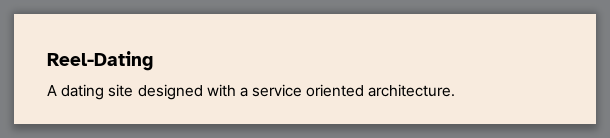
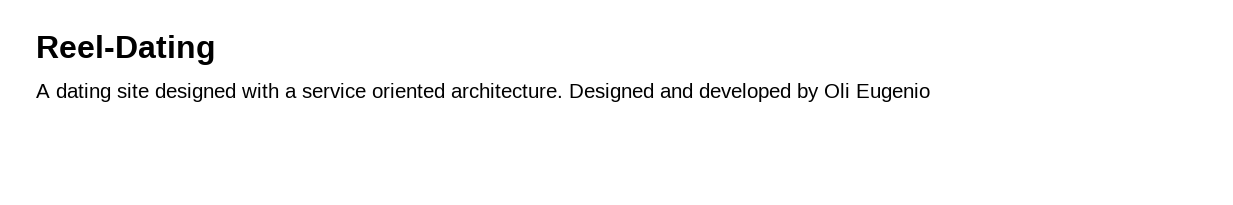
(456, 90) none -> [569,83,930,102] Designed and developed by Oli Eugenio

